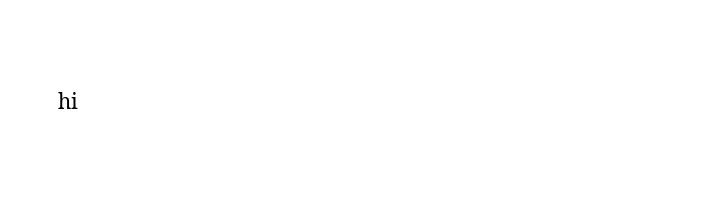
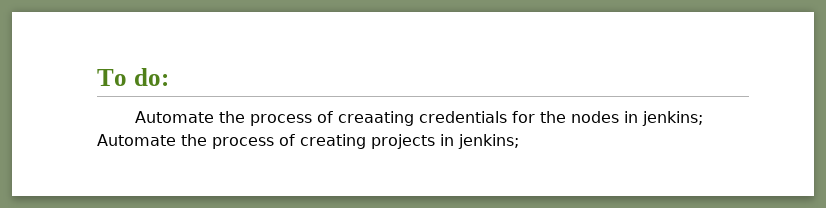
[58,92,78,109] hi -> [97,68,169,86] [135,111,704,126] [97,134,519,149] To do: // Automate the process of creaating credentials for the nodes in jenkins; Automate the process of creating projects in jenkins;

